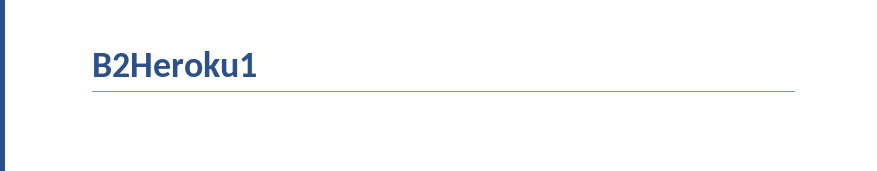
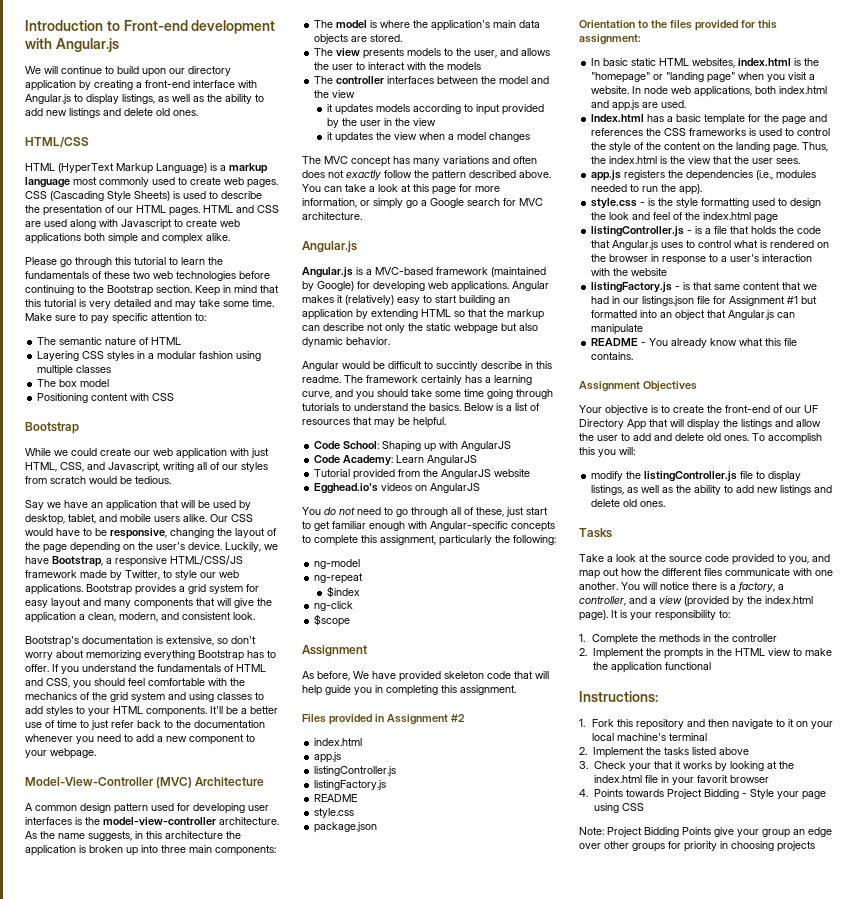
[92,51,257,77] B2Heroku1 -> [25,20,276,34] [25,38,119,52] [25,66,231,77] [25,80,257,91] [25,94,264,105] [25,108,198,118] [25,137,89,148] [25,163,268,174] [25,177,278,188] [25,191,262,201] [25,205,279,216] [25,219,240,230] [25,233,230,244] [25,257,223,267] [25,271,270,281] [25,285,279,296] [25,299,274,309] [25,313,206,324] [37,337,182,345] [37,351,262,361] [37,365,112,376] [37,379,110,387] [37,393,175,403] [25,422,79,434] [25,448,269,459] [25,462,268,473] [25,476,171,484] [25,500,251,511] [25,514,253,525] [25,528,277,539] [25,542,278,553] [25,555,243,567] [25,570,239,580] [25,584,259,595] [25,598,272,609] [25,612,255,623] [25,636,256,647] [25,650,276,661] [25,664,266,674] [25,678,245,688] [25,692,264,702] [25,706,278,717] [25,720,265,730] [25,734,255,745] [25,748,96,759] [25,777,265,788] [25,803,269,814] [25,817,279,825] [25,831,241,841] [25,845,276,856] [314,20,541,31] [314,34,403,44] [314,48,551,59] [314,62,482,70] [314,76,550,84] [314,90,356,98] [326,104,544,115] [326,118,436,128] [326,132,530,143] [302,156,537,167] [302,170,551,181] [302,184,500,195] [302,198,543,209] [302,212,362,220] [302,241,357,253] [302,267,546,278] [302,281,549,292] [302,295,510,305] [302,309,544,320] [302,323,538,334] [302,337,390,347] [302,361,552,371] [302,375,532,385] [302,389,553,399] [302,403,540,411] [302,417,446,428] [314,441,512,452] [314,455,478,466] [314,469,531,480] [314,483,481,494] [302,507,548,517] [302,521,555,532] [302,535,556,546] [314,559,361,569] [314,573,364,584] [326,586,360,598] [314,601,354,611] [314,614,351,627] [302,645,367,657] [302,671,549,682] [302,685,516,696] [302,714,465,725] [314,738,363,746] [314,752,342,763] [314,766,397,776] [314,780,387,790] [314,794,358,802] [314,808,355,818] [314,822,378,833] [579,20,777,31] [579,34,641,45] [591,58,820,68] [591,72,816,83] [591,86,828,97] [591,100,687,111] [591,114,828,125] [591,128,831,136] [591,142,829,153] [591,156,801,164] [591,170,817,181] [591,184,703,195] [591,198,822,209] [591,212,779,223] [591,226,822,237] [591,240,830,250] [591,254,813,265] [591,268,668,276] [591,282,818,293] [591,296,818,306] [591,310,796,320] [591,324,644,335] [591,338,798,348] [591,352,634,360] [579,381,697,392] [579,405,818,415] [579,419,821,430] [579,433,822,444] [579,447,635,457] [591,471,802,482] [591,485,833,495] [591,499,666,507] [579,528,612,538] [579,554,830,565] [579,568,833,579] [579,582,784,592] [579,596,813,607] [579,610,730,621] [579,634,777,645] [579,648,832,659] [592,662,711,673] [579,691,658,702] [579,719,833,730] [591,733,707,741] [579,747,749,758] [579,761,794,771] [593,775,769,785] [579,789,826,800] [593,803,644,813] [579,827,832,838] [579,841,815,852] Introduction to Front-end development with Angular.js // We will continue to build upon our directory application by creating a front-end interface with Angular.js to display listings, as well as the ability to add new listings and delete old ones. // HTML/CSS // HTML (HyperText Markup Language) is a markup language most commonly used to create web pages. CSS (Cascading Style Sheets) is used to describe the presentation of our HTML pages. HTML and CSS are used along with Javascript to create web applications both simple and complex alike. // Please go through this tutorial to learn the fundamentals of these two web technologies before continuing to the Bootstrap section. Keep in mind that this tutorial is very detailed and may take some time. Make sure to pay specific attention to: // The semantic nature of HTML // Layering CSS styles in a modular fashion using multiple classes // The box model // Positioning content with CSS // Bootstrap // While we could create our web application with just HTML, CSS, and Javascript, writing all of our styles from scratch would be tedious. // Say we have an application that will be used by desktop, tablet, and mobile users alike. Our CSS would have to be responsive, changing the layout of the page depending on the user's device. Luckily, we have Bootstrap, a responsive HTML/CSS/JS framework made by Twitter, to style our web applications. Bootstrap provides a grid system for easy layout and many components that will give the application a clean, modern, and consistent look. // Bootstrap's documentation is extensive, so don't worry about memorizing everything Bootstrap has to offer. If you understand the fundamentals of HTML and CSS, you should feel comfortable with the mechanics of the grid system and using classes to add styles to your HTML components. It'll be a better use of time to just refer back to the documentation whenever you need to add a new component to your webpage. // Model-View-Controller (MVC) Architecture // A common design pattern used for developing user interfaces is the model-view-controller architecture. As the name suggests, in this architecture the application is broken up into three main components: // The model is where the application's main data objects are stored. // The view presents models to the user, and allows the user to interact with the models // The controller interfaces between the model and the view // it updates models according to input provided by the user in the view // it updates the view when a model changes // The MVC concept has many variations and often does not exactly follow the pattern described above. You can take a look at this page for more information, or simply go a Google search for MVC architecture. // Angular.js // Angular.js is a MVC-based framework (maintained by Google) for developing web applications. Angular makes it (relatively) easy to start building an application by extending HTML so that the markup can describe not only the static webpage but also dynamic behavior. // Angular would be difficult to succintly describe in this readme. The framework certainly has a learning curve, and you should take some time going through tutorials to understand the basics. Below is a list of resources that may be helpful. // Code School: Shaping up with AngularJS // Code Academy: Learn AngularJS // Tutorial provided from the AngularJS website // Egghead.io's videos on AngularJS // You do not need to go through all of these, just start to get familiar enough with Angular-specific concepts to complete this assignment, particularly the following: // ng-model // ng-repeat // $index // ng-click // $scope // Assignment // As before, We have provided skeleton code that will help guide you in completing this assignment. // Files provided in Assignment #2 // index.html // app.js // listingController.js // listingFactory.js // README // style.css // package.json // Orientation to the files provided for this assignment: // In basic static HTML websites, index.html is the "homepage" or "landing page" when you visit a website. In node web applications, both index.html and app.js are used. // Index.html has a basic template for the page and references the CSS frameworks is used to control the style of the content on the landing page. Thus, the index.html is the view that the user sees. // app.js registers the dependencies (i.e., modules needed to run the app). // style.css - is the style formatting used to design the look and feel of the index.html page // listingController.js - is a file that holds the code that Angular.js uses to control what is rendered on the browser in response to a user's interaction with the website // listingFactory.js - is that same content that we had in our listings.json file for Assignment #1 but formatted into an object that Angular.js can manipulate // README - You already know what this file contains. // Assignment Objectives // Your objective is to create the front-end of our UF Directory App that will display the listings and allow the user to add and delete old ones. To accomplish this you will: // modify the listingController.js file to display listings, as well as the ability to add new listings and delete old ones. // Tasks // Take a look at the source code provided to you, and map out how the different files communicate with one another. You will notice there is a factory, a controller, and a view (provided by the index.html page). It is your responsibility to: // 1. Complete the methods in the controller // 2. Implement the prompts in the HTML view to make the application functional // Instructions: // 1. Fork this repository and then navigate to it on your local machine's terminal // 2. Implement the tasks listed above // 3. Check your that it works by looking at the index.html file in your favorit browser // 4. Points towards Project Bidding - Style your page using CSS // Note: Project Bidding Points give your group an edge over other groups for priority in choosing projects

